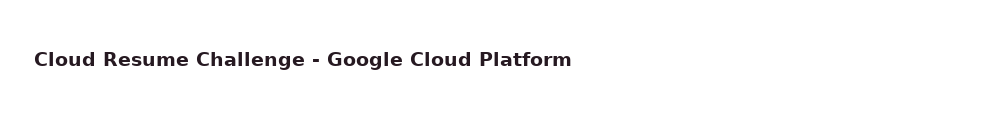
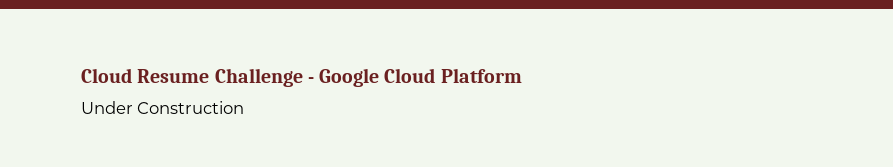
(572, 59) none -> [81,101,245,114] // Under Construction

